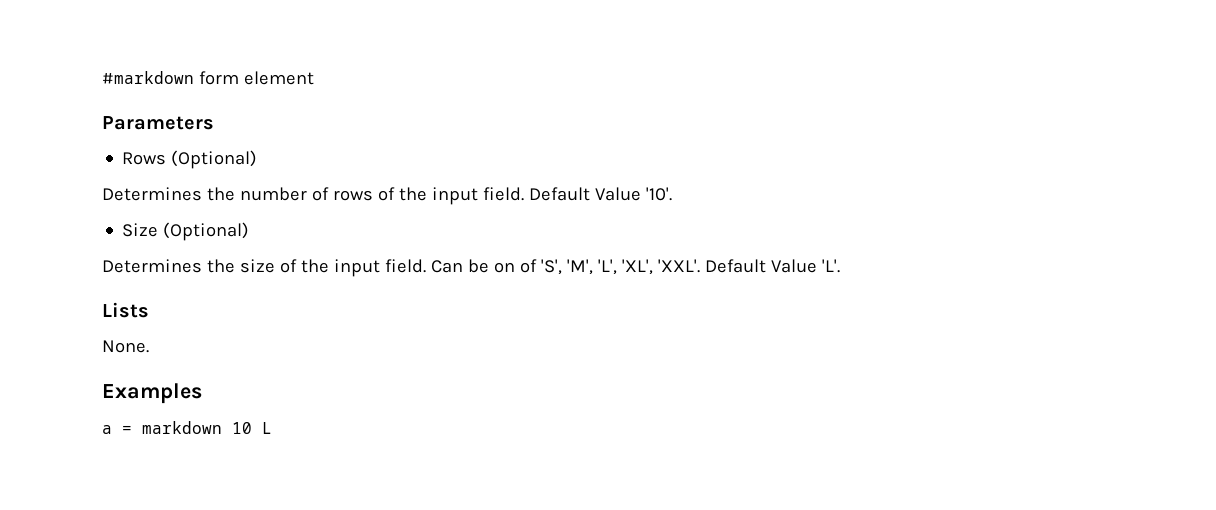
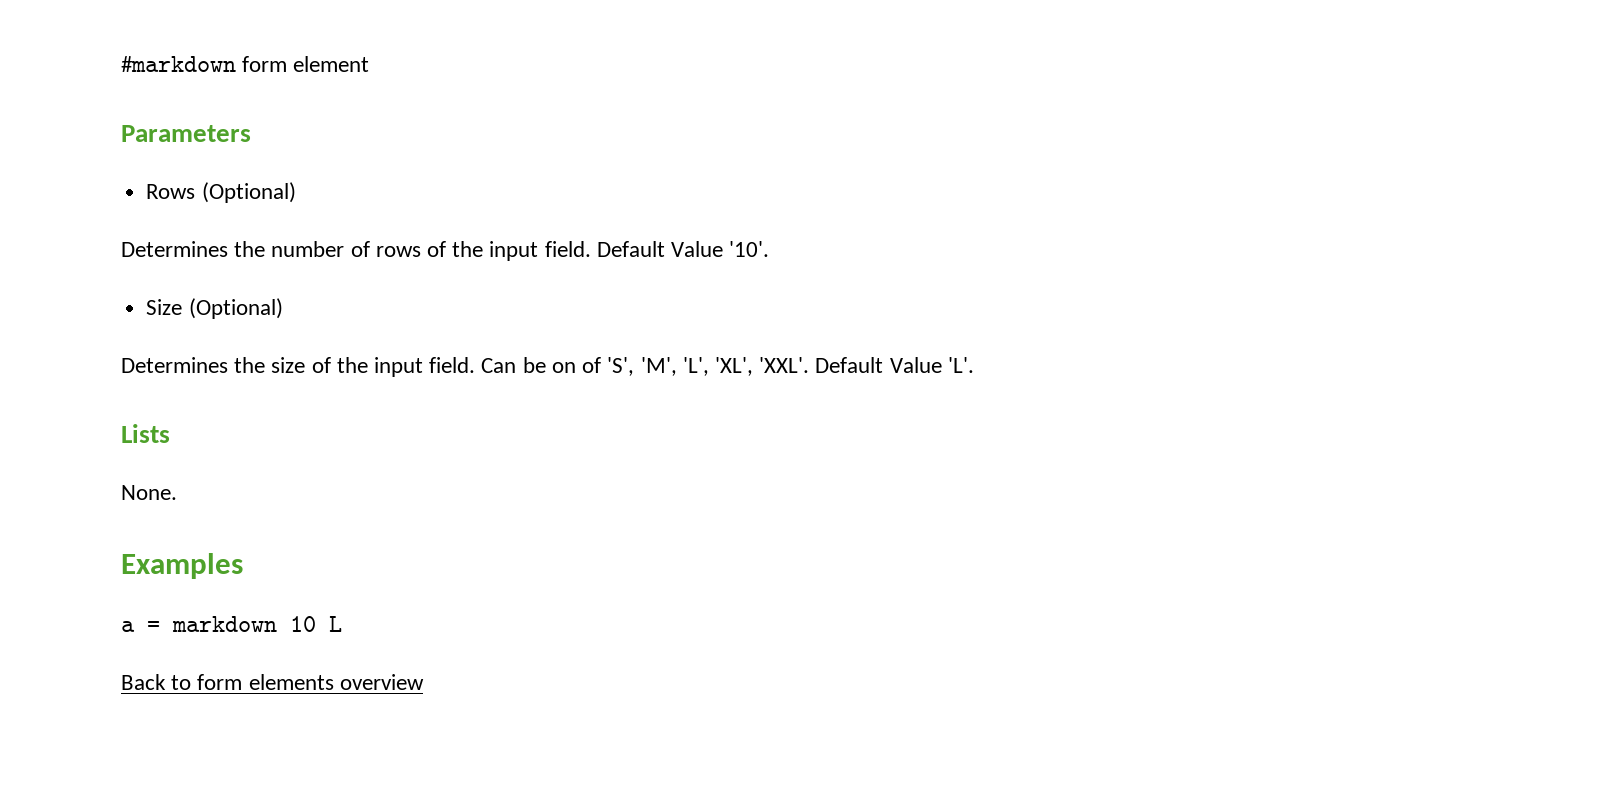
(272, 428) none -> [121,674,424,690] // Back to form elements overview

